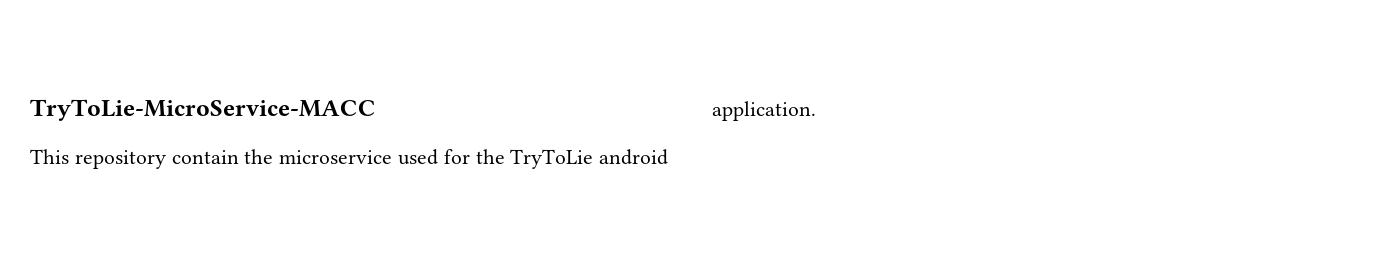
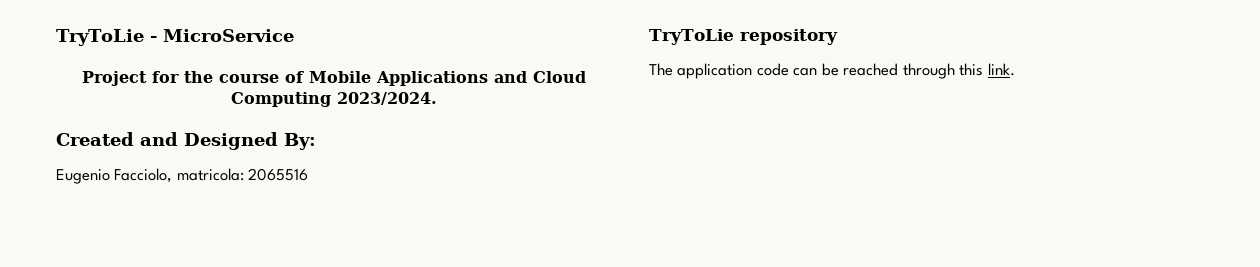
[30,99,376,121] [30,149,669,169] [712,101,816,121] TryToLie-MicroService-MACC // This repository contain the microservice used for the TryToLie android application. -> [56,29,294,46] [81,71,586,86] [230,92,437,107] [56,132,316,150] [56,168,309,184] [649,29,838,45] [649,63,1015,79] TryToLie - MicroService // Project for the course of Mobile Applications and Cloud Computing 2023/2024. // Created and Designed By: // Eugenio Facciolo, matricola: 2065516 // TryToLie repository // The application code can be reached through this link.

